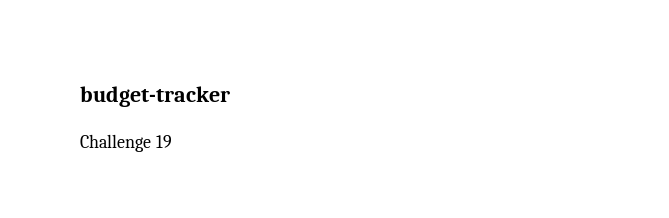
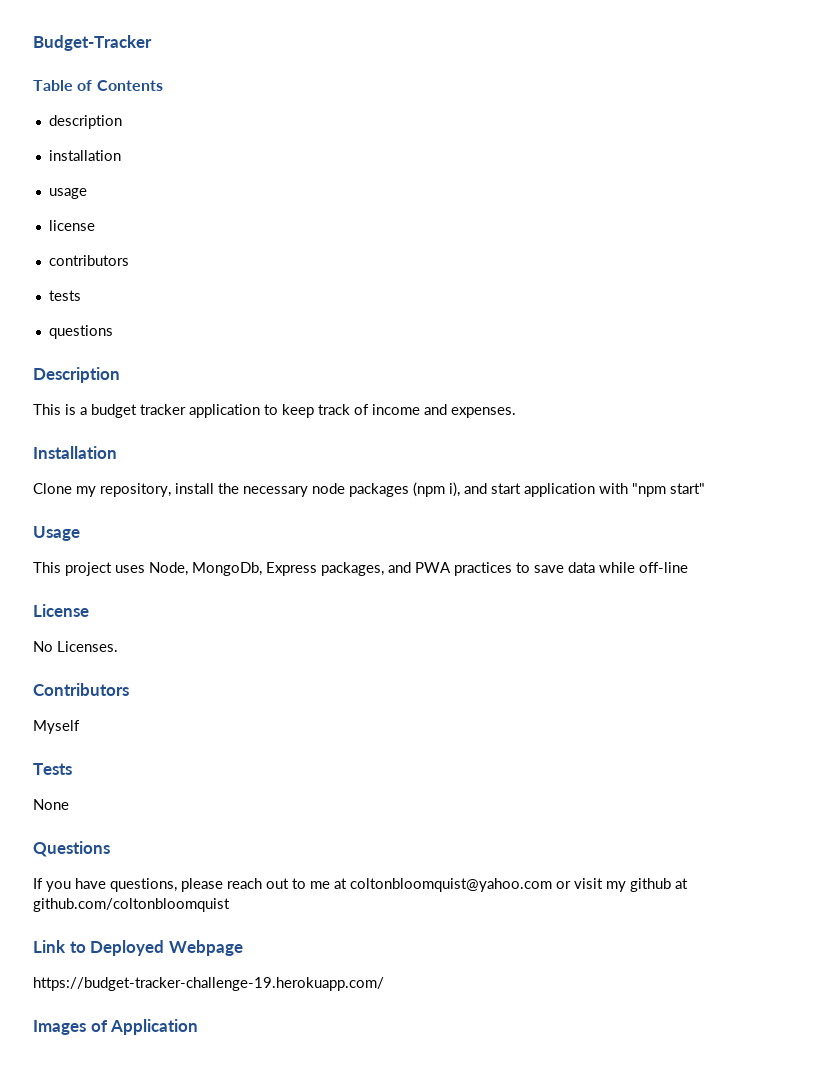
[80,86,230,107] [80,134,172,152] budget-tracker // Challenge 19 -> [33,35,152,51] [33,80,163,91] [48,115,122,129] [48,150,121,161] [48,188,87,199] [48,220,95,231] [48,255,129,266] [48,290,81,301] [48,325,113,339] [33,367,120,383] [33,404,516,418] [33,446,117,459] [33,482,705,497] [33,526,80,541] [33,562,688,576] [33,604,89,617] [33,641,118,652] [33,683,129,696] [33,720,80,734] [33,763,72,775] [33,799,69,810] [33,841,110,857] [33,878,688,892] [33,898,230,912] [33,940,243,956] [33,977,384,991] [33,1019,199,1035] Budget-Tracker // Table of Contents // description // installation // usage // license // contributors // tests // questions // Description // This is a budget tracker application to keep track of income and expenses. // Installation // Clone my repository, install the necessary node packages (npm i), and start application with "npm start" // Usage // This project uses Node, MongoDb, Express packages, and PWA practices to save data while off-line // License // No Licenses. // Contributors // Myself // Tests // None // Questions // If you have questions, please reach out to me at coltonbloomquist@yahoo.com or visit my github at github.com/coltonbloomquist // Link to Deployed Webpage // https://budget-tracker-challenge-19.herokuapp.com/ // Images of Application

